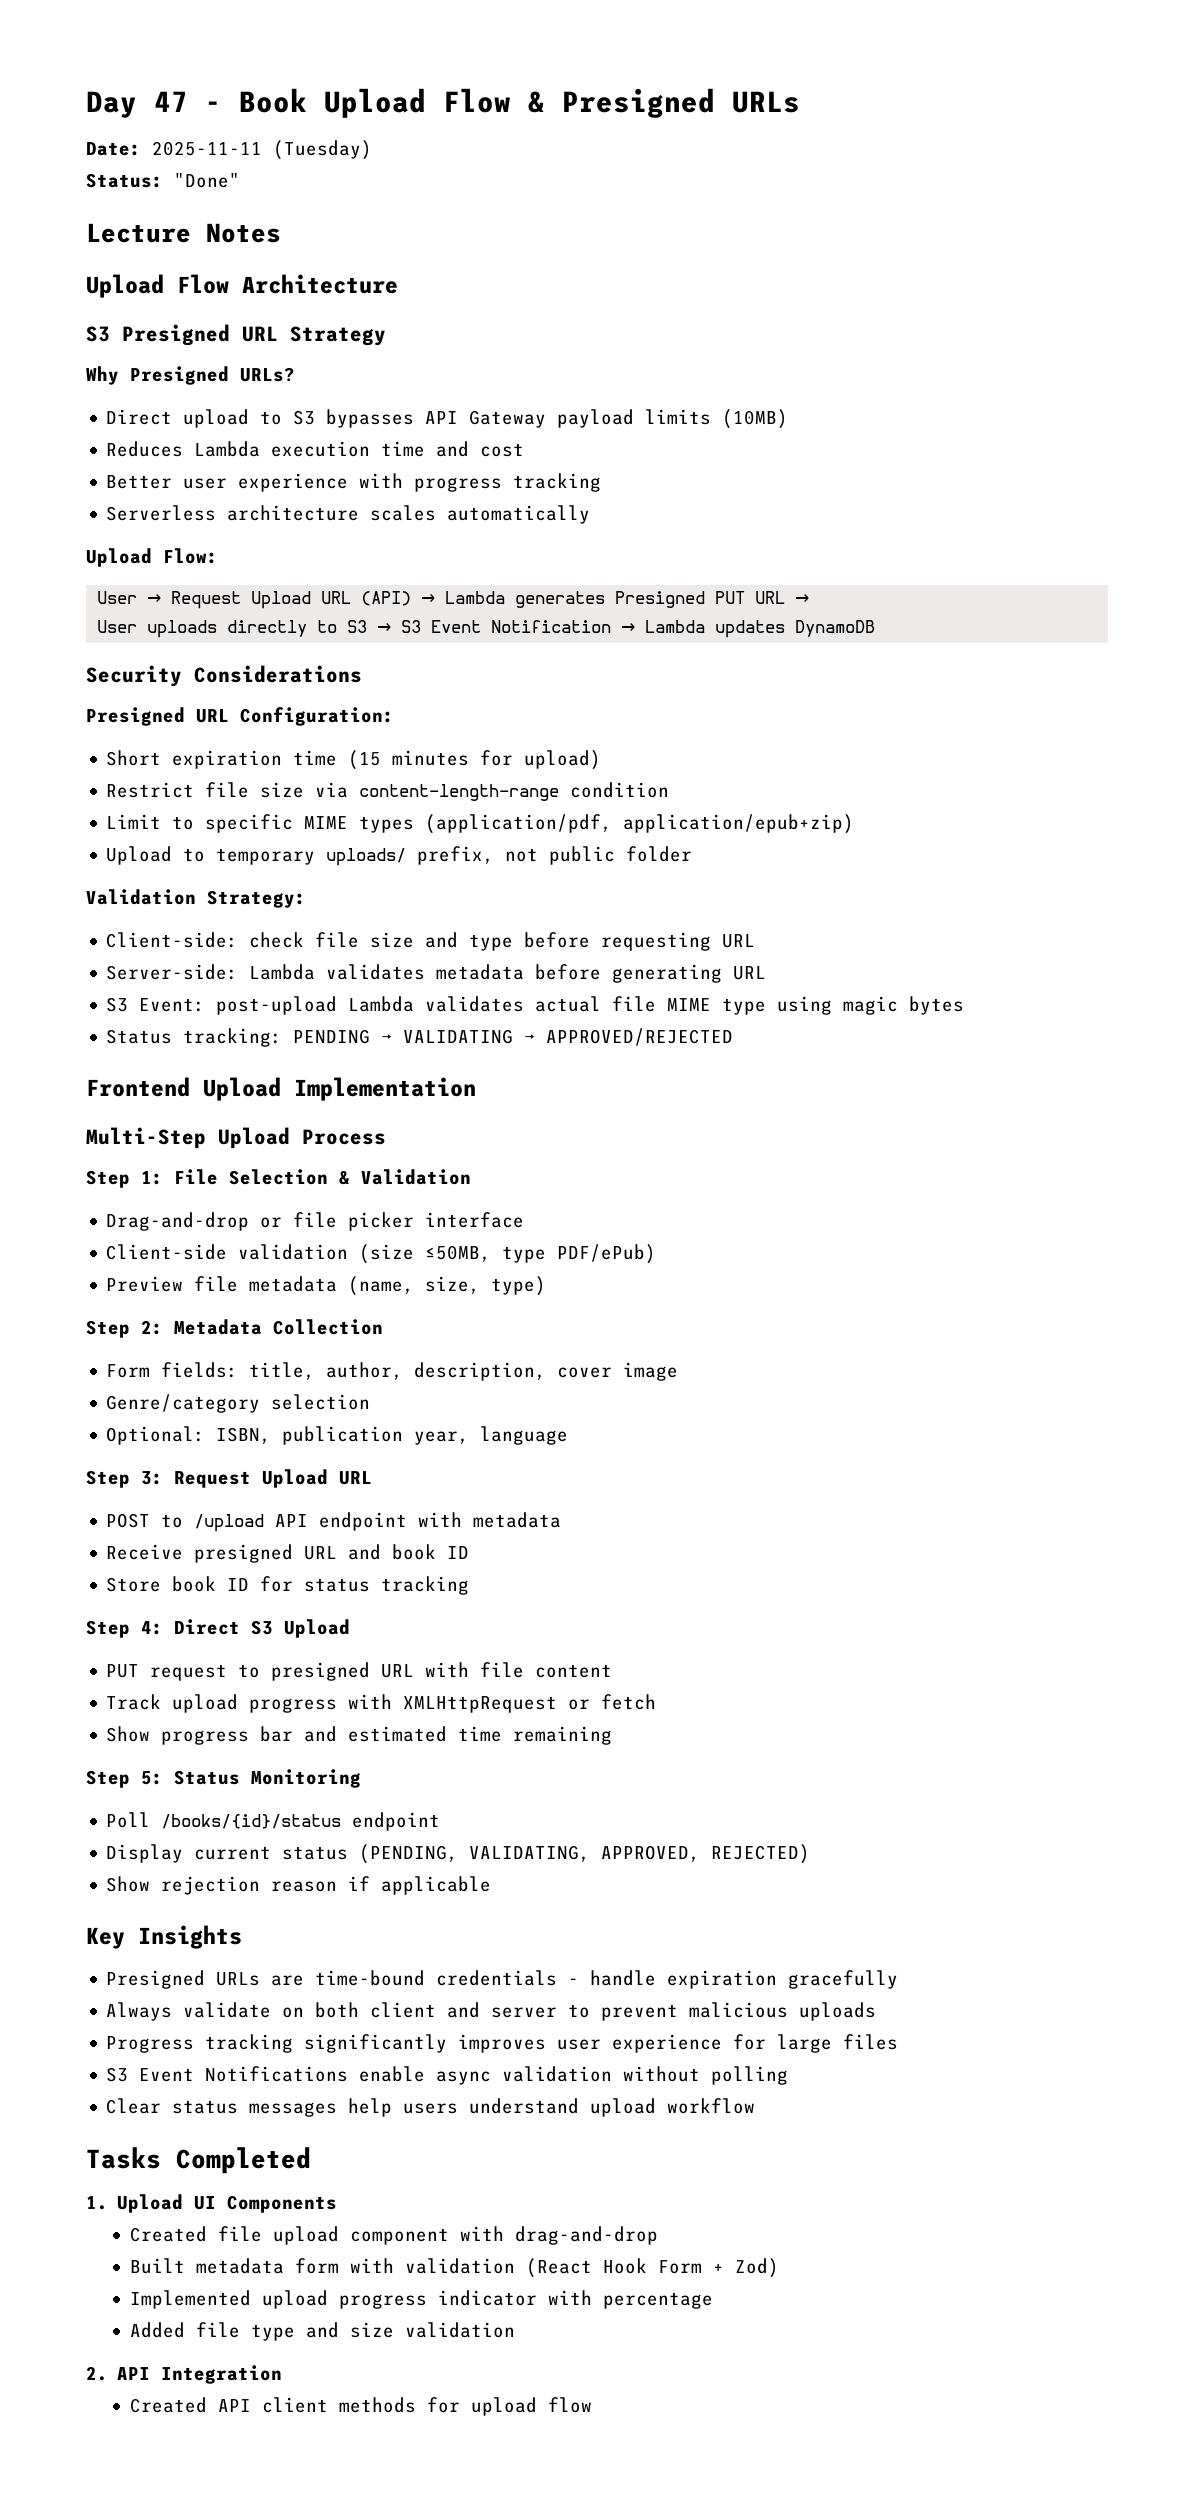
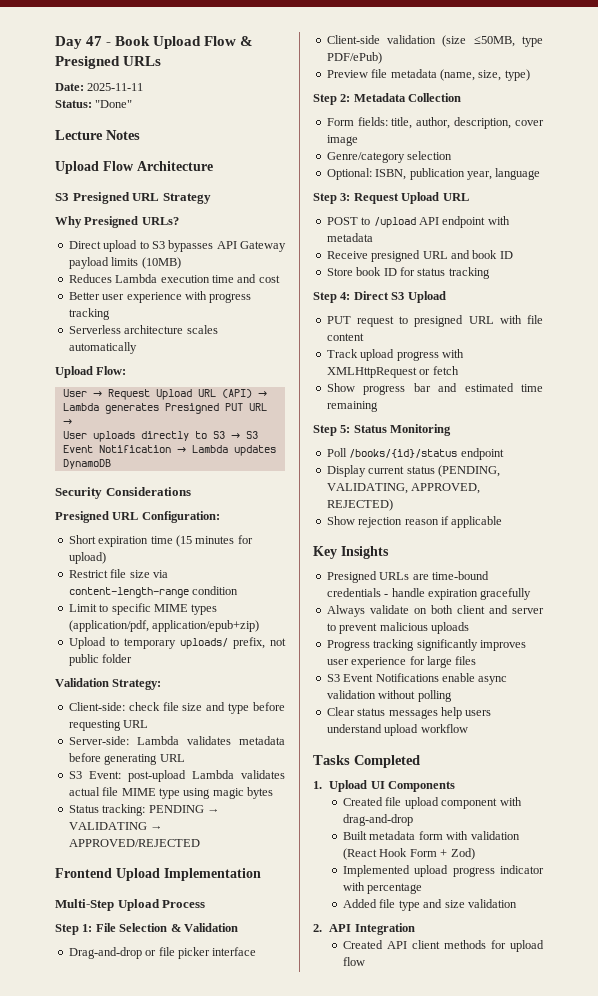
[273,140,372,160] (Tuesday) -> (144, 87) none

